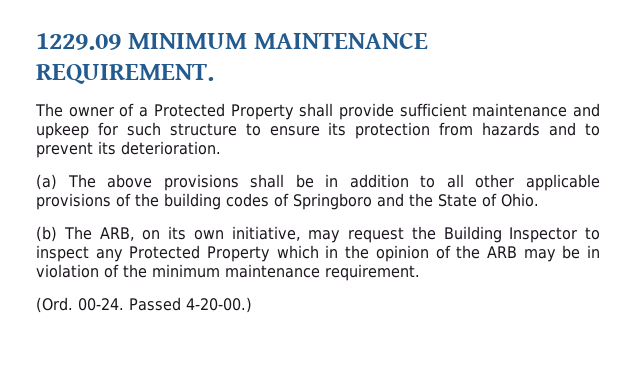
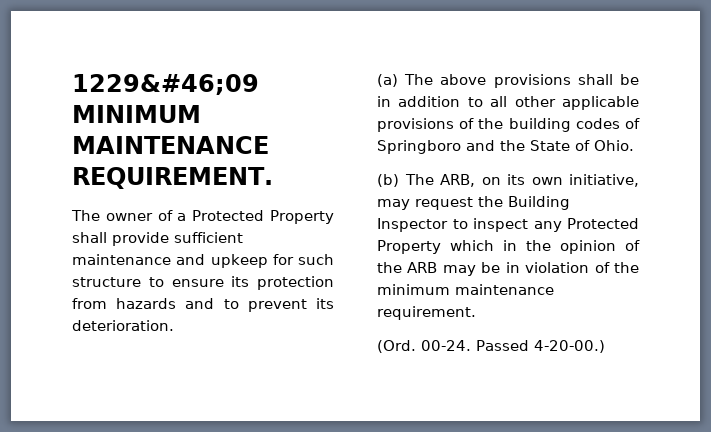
[36,33,121,50] 1229.09 -> [72,74,259,95] 1229&#46;09

